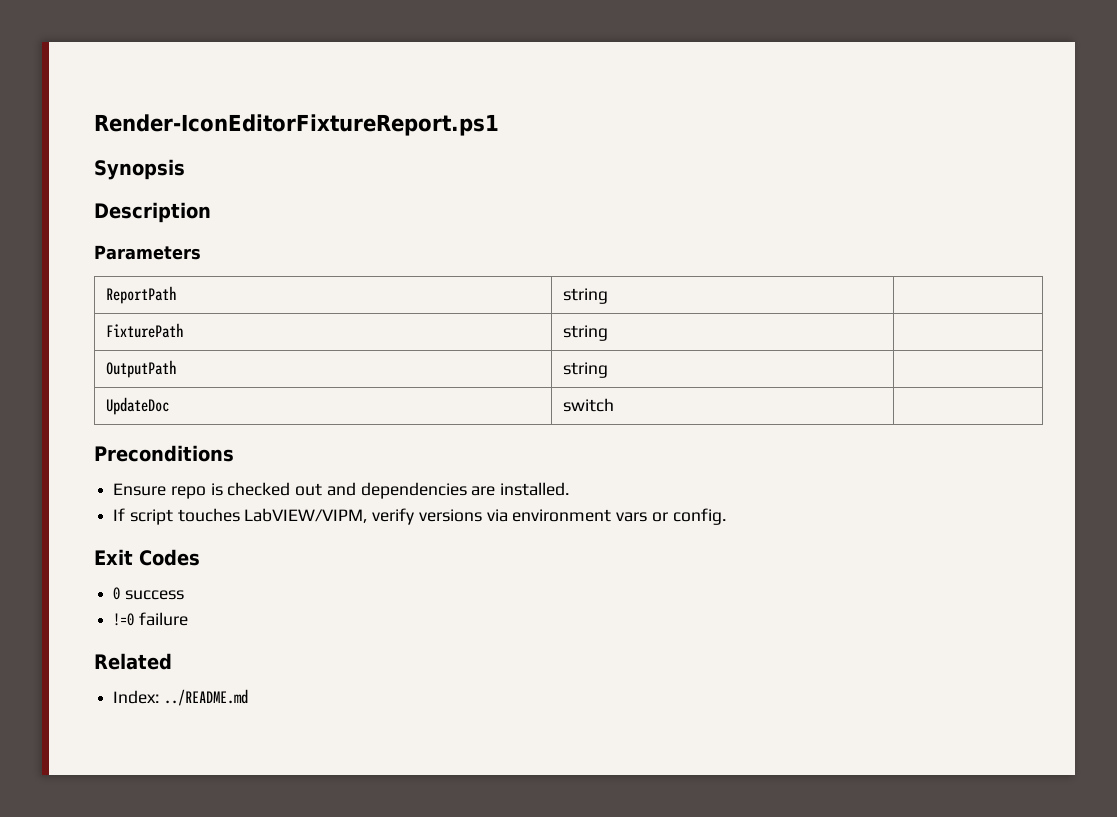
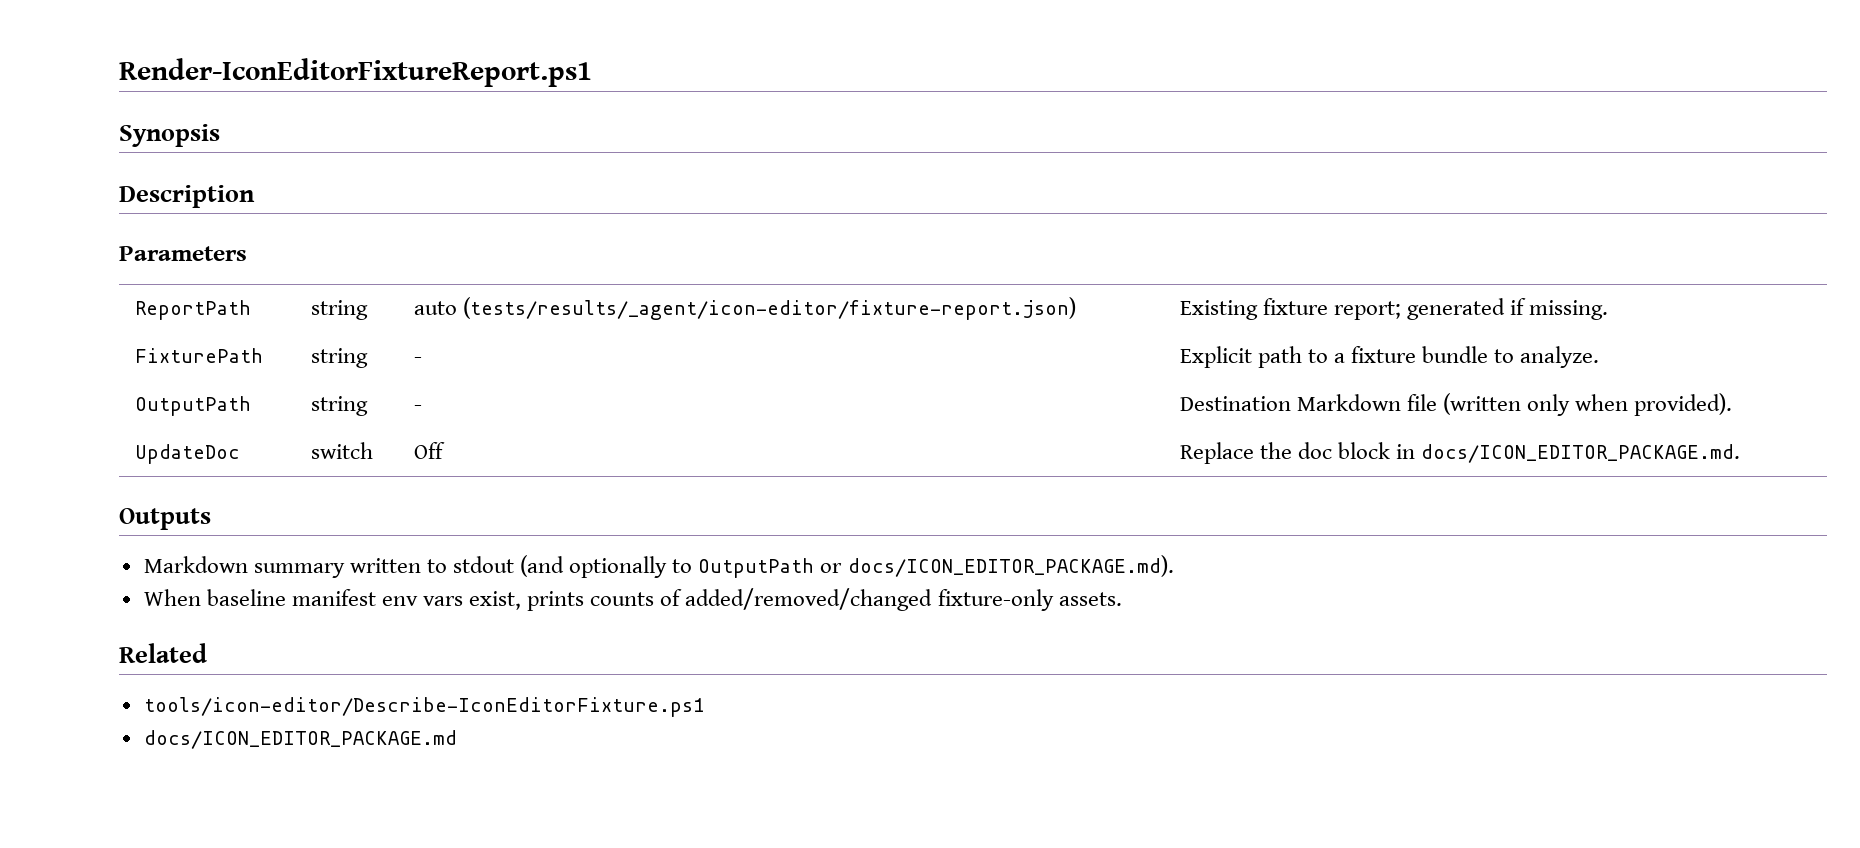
[106,323,184,338] [563,325,609,341] [106,360,177,378] [563,362,609,378] [106,397,170,415] [563,398,615,412] [94,445,234,462] [113,482,570,499] [113,508,726,525] [94,549,200,566] [113,587,184,600] [113,612,188,626] // FixturePath | string | // OutputPath | string | // UpdateDoc | switch | // Preconditions // Ensure repo is checked out and dependencies are installed. // If script touches LabVIEW/VIPM, verify versions via environment vars or config. // Exit Codes // 0 success // !=0 failure -> [413,297,1076,320] [1179,298,1608,320] [134,348,263,363] [310,348,368,368] [413,357,422,363] [1179,346,1600,368] [134,396,251,416] [310,396,368,416] [413,405,422,411] [1179,393,1732,416] [134,444,240,464] [310,442,373,459] [413,442,445,459] [1179,442,1740,464] [119,508,211,530] [143,555,1174,578] [143,588,1122,611] auto (tests/results/_agent/icon-editor/fixture-report.json) | Existing fixture report; generated if missing. // FixturePath | string | - | Explicit path to a fixture bundle to analyze. // OutputPath | string | - | Destination Markdown file (written only when provided). // UpdateDoc | switch | Off | Replace the doc block in docs/ICON_EDITOR_PACKAGE.md. // Outputs // Markdown summary written to stdout (and optionally to OutputPath or docs/ICON_EDITOR_PACKAGE.md). // When baseline manifest env vars exist, prints counts of added/removed/changed fixture-only assets.
[113,689,248,706] Index: ../README.md -> [143,697,704,717] [143,730,457,749] tools/icon-editor/Describe-IconEditorFixture.ps1 // docs/ICON_EDITOR_PACKAGE.md

